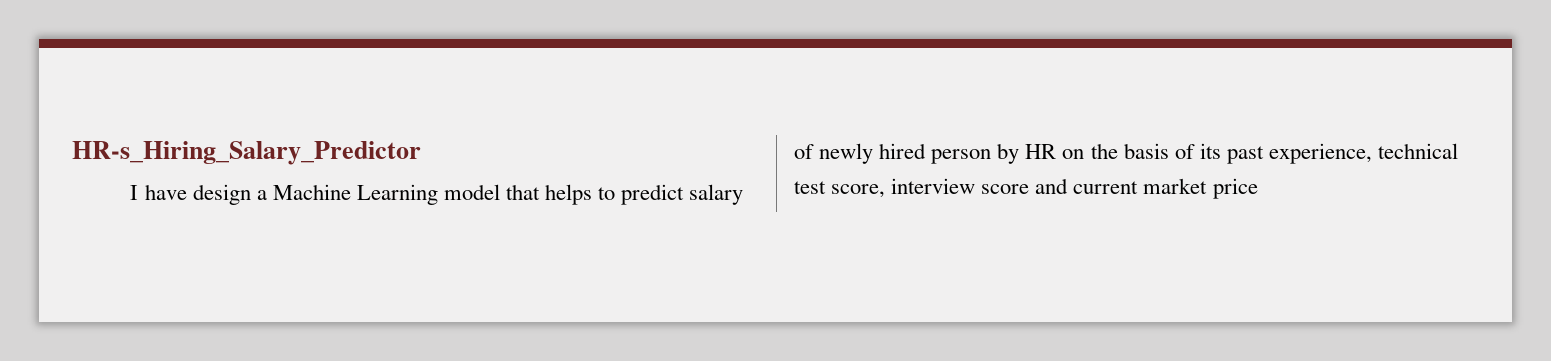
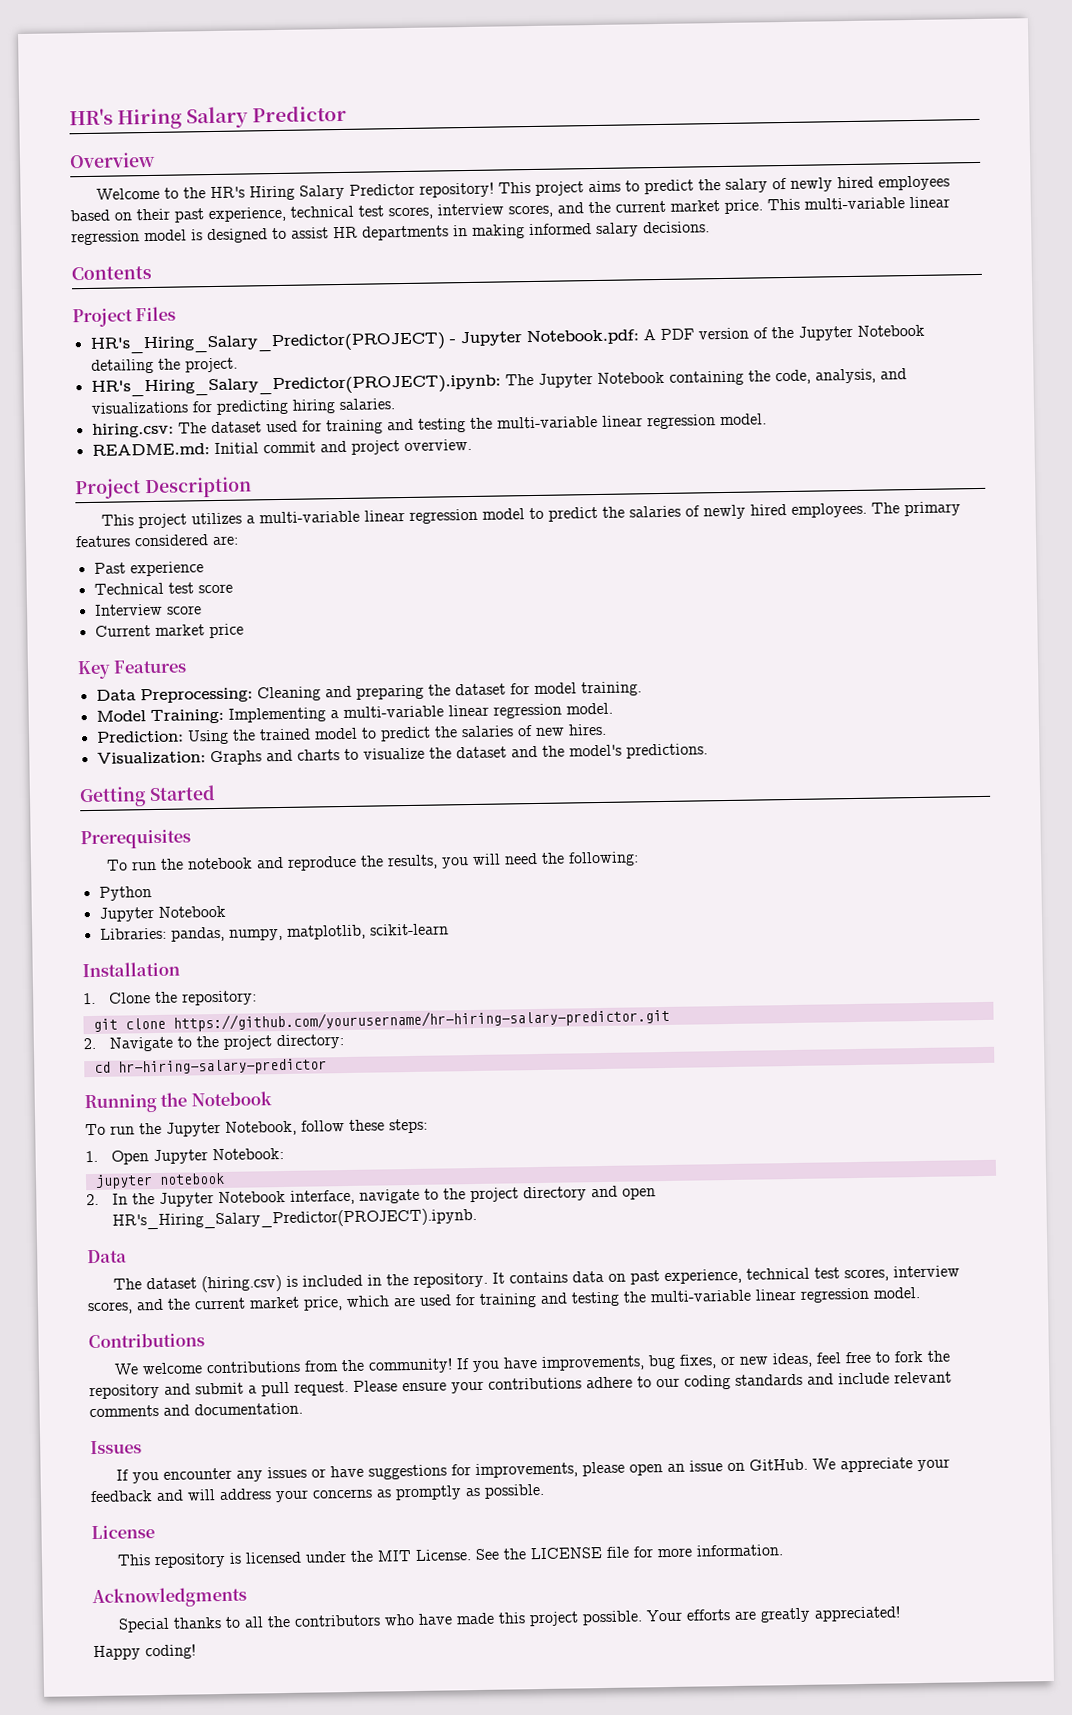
[72,141,421,165] [130,184,685,205] HR-s_Hiring_Salary_Predictor // I have design a Machine Learning model that helps to predict -> [69,104,348,130] [69,151,156,169] [96,179,722,201] HR's Hiring Salary Predictor // Overview // Welcome to the HR's Hiring Salary Predictor repository! This project aims to predict the
[931,143,1458,164] [794,178,1258,199] person by HR on the basis of its past experience, technical test score, interview score and current market price -> [878,175,951,191] [70,196,950,223] [71,221,710,246] [71,265,152,281] [72,306,177,328] [89,324,925,355] [90,357,238,374] [90,368,907,398] [90,398,395,415] [91,413,767,438] [91,438,472,456] [75,476,252,500] [101,501,962,529] [75,534,239,548] [93,561,204,577] [93,582,233,595] [93,603,202,616] [94,623,244,639] [77,659,188,680] [95,681,642,704] [95,702,613,725] [95,723,607,745] [96,743,708,766] [79,785,216,808] [80,829,191,850] [106,851,640,871] [98,886,152,901] [98,905,226,922] [99,923,449,942] [82,961,180,978] [83,990,258,1006] [92,1007,670,1032] [83,1034,345,1052] [93,1058,327,1076] [84,1091,272,1114] [85,1118,428,1137] [85,1147,285,1165] [94,1172,225,1189] [86,1185,657,1207] [112,1207,478,1230] [87,1249,127,1264] [113,1265,961,1293] [87,1287,920,1315] [88,1332,205,1349] [114,1350,951,1375] [89,1371,952,1400] [89,1402,303,1418] [90,1440,142,1455] [116,1457,951,1484] [90,1483,545,1503] [91,1525,155,1540] [117,1544,784,1569] [92,1586,247,1609] [118,1605,902,1633] [93,1643,196,1661] employees based on their past experience, technical test scores, interview scores, and the current market price. This multi-variable linear regression model is designed to assist HR departments in making informed salary decisions. // Contents // Project Files // HR's_Hiring_Salary_Predictor(PROJECT) - Jupyter Notebook.pdf: A PDF version of the Jupyter Notebook detailing the project. // HR's_Hiring_Salary_Predictor(PROJECT).ipynb: The Jupyter Notebook containing the code, analysis, and visualizations for predicting hiring salaries. // hiring.csv: The dataset used for training and testing the multi-variable linear regression model. // README.md: Initial commit and project overview. // Project Description // This project utilizes a multi-variable linear regression model to predict the salaries of newly hired employees. The primary features considered are: // Past experience // Technical test score // Interview score // Current market price // Key Features // Data Preprocessing: Cleaning and preparing the dataset for model training. // Model Training: Implementing a multi-variable linear regression model. // Prediction: Using the trained model to predict the salaries of new hires. // Visualization: Graphs and charts to visualize the dataset and the model's predictions. // Getting Started // Prerequisites // To run the notebook and reproduce the results, you will need the following: // Python // Jupyter Notebook // Libraries: pandas, numpy, matplotlib, scikit-learn // Installation // 1. Clone the repository: // git clone https://github.com/yourusername/hr-hiring-salary-predictor.git // 2. Navigate to the project directory: // cd hr-hiring-salary-predictor // Running the Notebook // To run the Jupyter Notebook, follow these steps: // 1. Open Jupyter Notebook: // jupyter notebook // 2. In the Jupyter Notebook interface, navigate to the project directory and open HR's_Hiring_Salary_Predictor(PROJECT).ipynb. // Data // The dataset (hiring.csv) is included in the repository. It contains data on past experience, technical test scores, interview scores, and the current market price, which are used for training and testing the multi-variable linear regression model. // Contributions // We welcome contributions from the community! If you have improvements, bug fixes, or new ideas, feel free to fork the repository and submit a pull request. Please ensure your contributions adhere to our coding standards and include relevant comments and documentation. // Issues // If you encounter any issues or have suggestions for improvements, please open an issue on GitHub. We appreciate your feedback and will address your concerns as promptly as possible. // License // This repository is licensed under the MIT License. See the LICENSE file for more information. // Acknowledgments // Special thanks to all the contributors who have made this project possible. Your efforts are greatly appreciated! // Happy coding!

